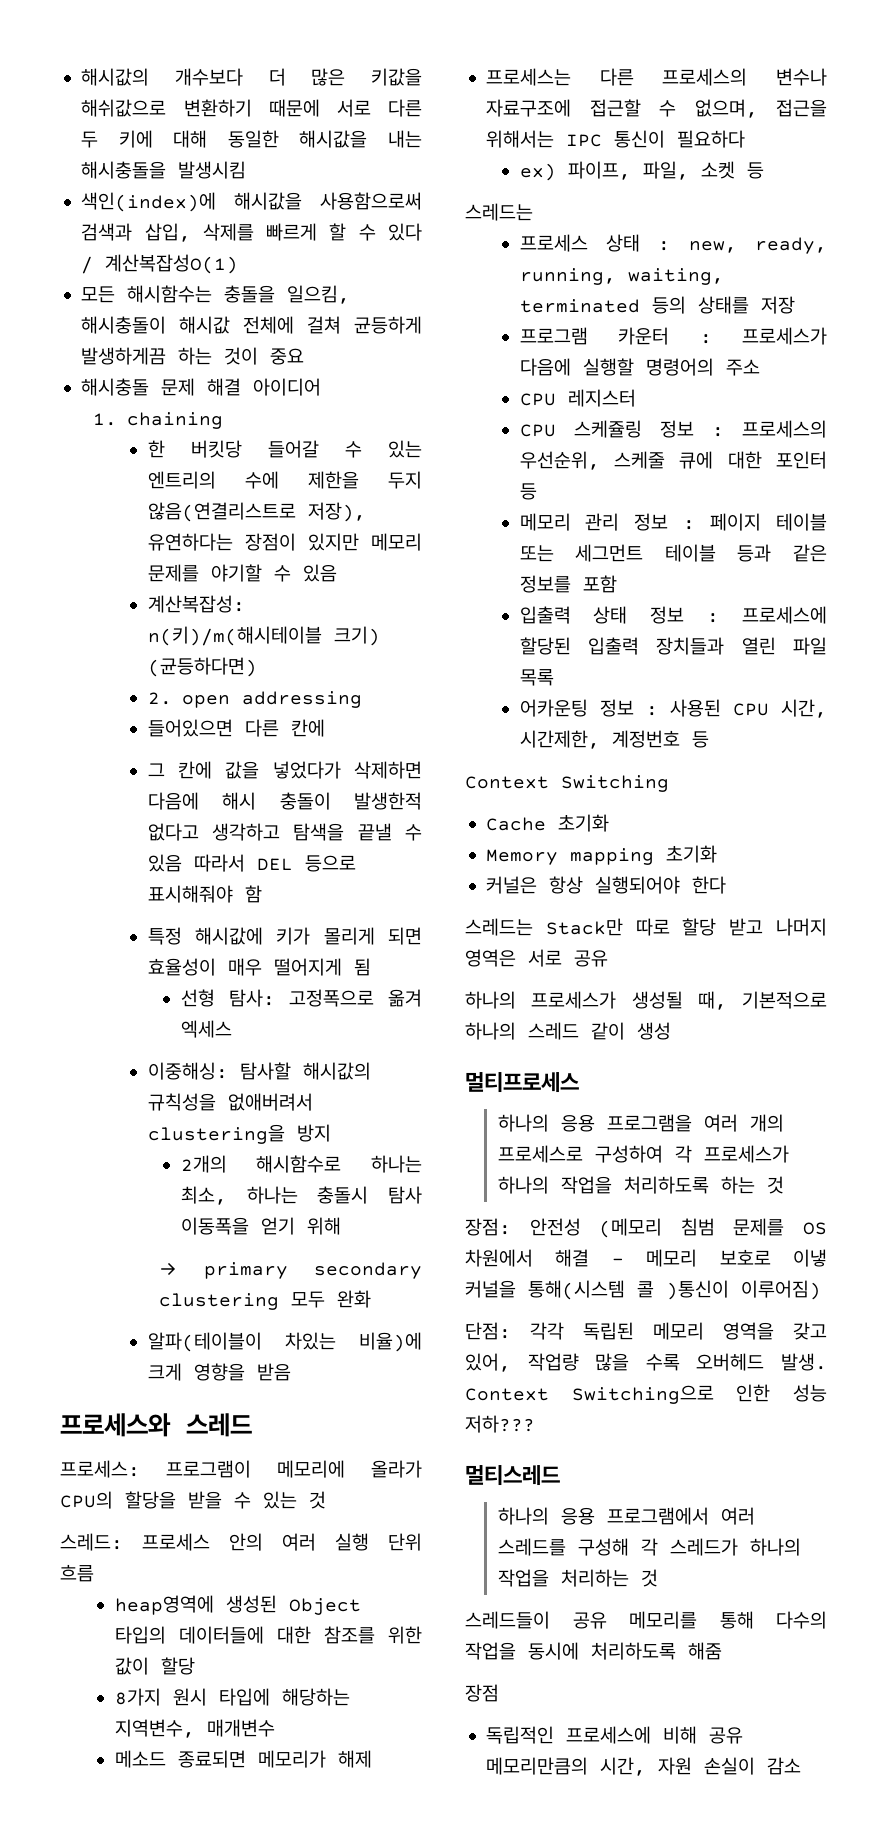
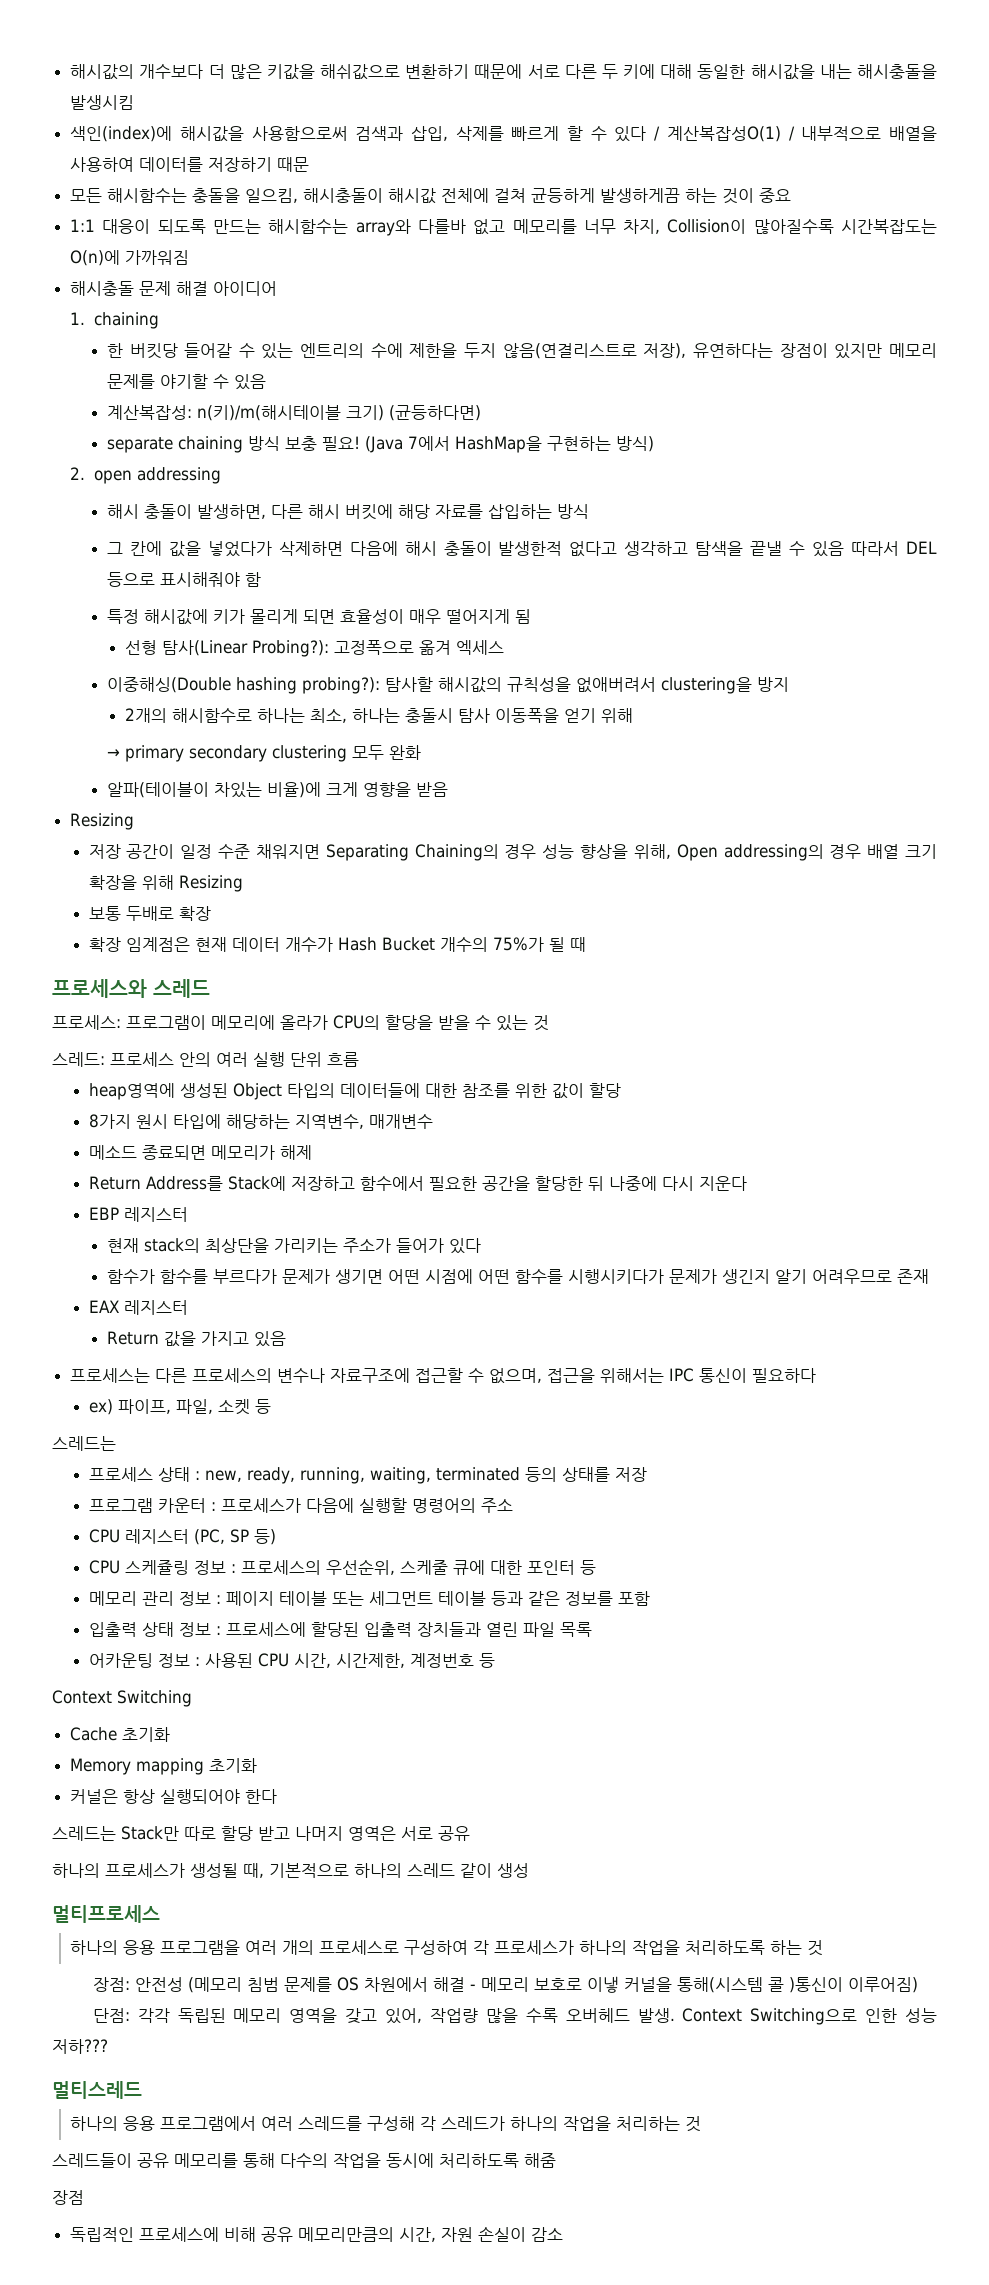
(239, 264) none -> [788,126,937,141] [70,157,310,172] / 내부적으로 배열을 사용하여 데이터를 저장하기 때문
(305, 356) none -> [70,219,938,236] [70,250,190,266] // 1:1 대응이 되도록 만드는 해시함수는 array와 다를바 없고 메모리를 너무 차지, Collision이 많아질수록 시간복잡도는 O(n)에 가까워짐
[147,691,362,708] [147,719,325,737] 2. open addressing // 들어있으면 다른 칸에 -> [106,436,654,453] [70,467,221,484] [106,504,589,520] separate chaining 방식 보충 필요! (Java 7에서 HashMap을 구현하는 방식) // 2. open addressing // 해시 충돌이 발생하면, 다른 해시 버킷에 해당 자료를 삽입하는 방식
[228,989,275,1007] 탐사: -> [162,640,330,657] 탐사(Linear Probing?):
[147,1062,228,1080] 이중해싱: -> [106,677,380,694] 이중해싱(Double hashing probing?):
(291, 1372) none -> [70,813,135,830] [88,844,937,861] [88,875,243,892] [88,906,211,921] [88,937,586,952] // Resizing // 저장 공간이 일정 수준 채워지면 Separating Chaining의 경우 성능 향상을 위해, Open addressing의 경우 배열 크기 확장을 위해 Resizing // 보통 두배로 확장 // 확장 임계점은 현재 데이터 개수가 Hash Bucket 개수의 75%가 될 때
(372, 1759) none -> [88,1176,747,1191] [88,1207,188,1222] [106,1238,481,1254] [106,1269,929,1284] [88,1300,188,1315] [106,1331,286,1347] // Return Address를 Stack에 저장하고 함수에서 필요한 공간을 할당한 뒤 나중에 다시 지운다 // EBP 레지스터 // 현재 stack의 최상단을 가리키는 주소가 들어가 있다 // 함수가 함수를 부르다가 문제가 생기면 어떤 시점에 어떤 함수를 시행시키다가 문제가 생긴지 알기 어려우므로 존재 // EAX 레지스터 // Return 값을 가지고 있음
(636, 398) none -> [193,1529,276,1545] (PC, SP 등)

